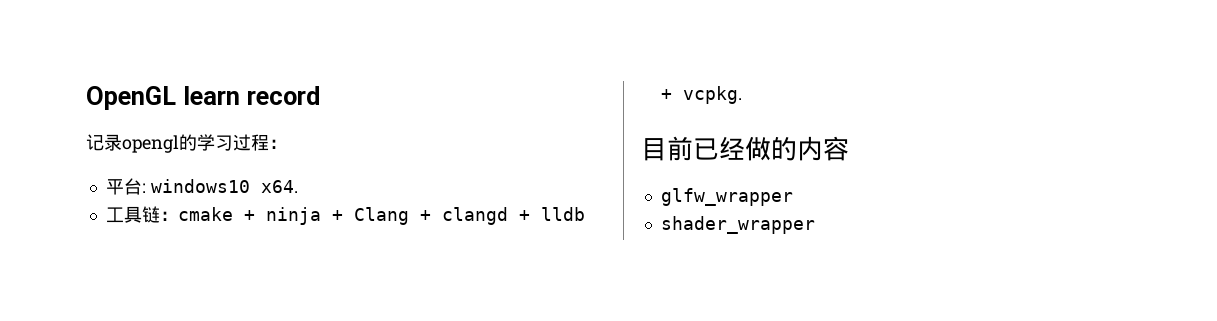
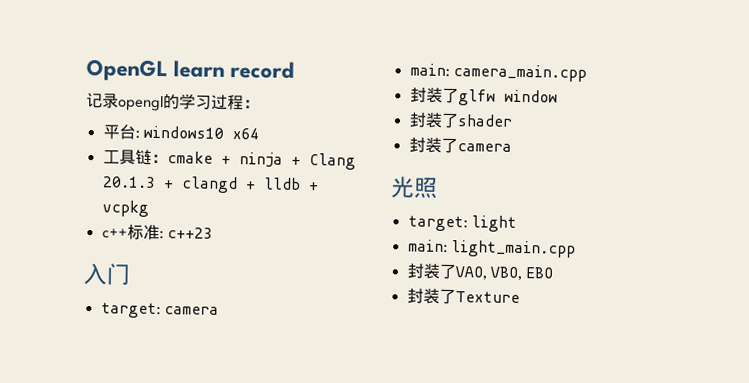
[260,180,298,193] x64. -> [231,128,260,140] x64
(409, 216) none -> [102,176,156,188] 20.1.3
[682,86,742,104] [641,136,849,161] [660,188,793,206] [660,216,815,234] vcpkg. // 目前已经做的内容 // glfw_wrapper // shader_wrapper -> [101,200,149,217] [101,224,213,241] [83,263,130,286] [100,302,219,319] [409,63,587,82] [409,87,558,106] [408,112,513,129] [408,137,512,154] [390,176,438,199] [407,215,517,232] [407,239,576,258] [406,263,554,281] [406,288,520,305] vcpkg // c++标准: c++23 // 入门 // target: camera // main: camera_main.cpp // 封装了glfw window // 封装了shader // 封装了camera // 光照 // target: light // main: light_main.cpp // 封装了VAO, VBO, EBO // 封装了Texture

